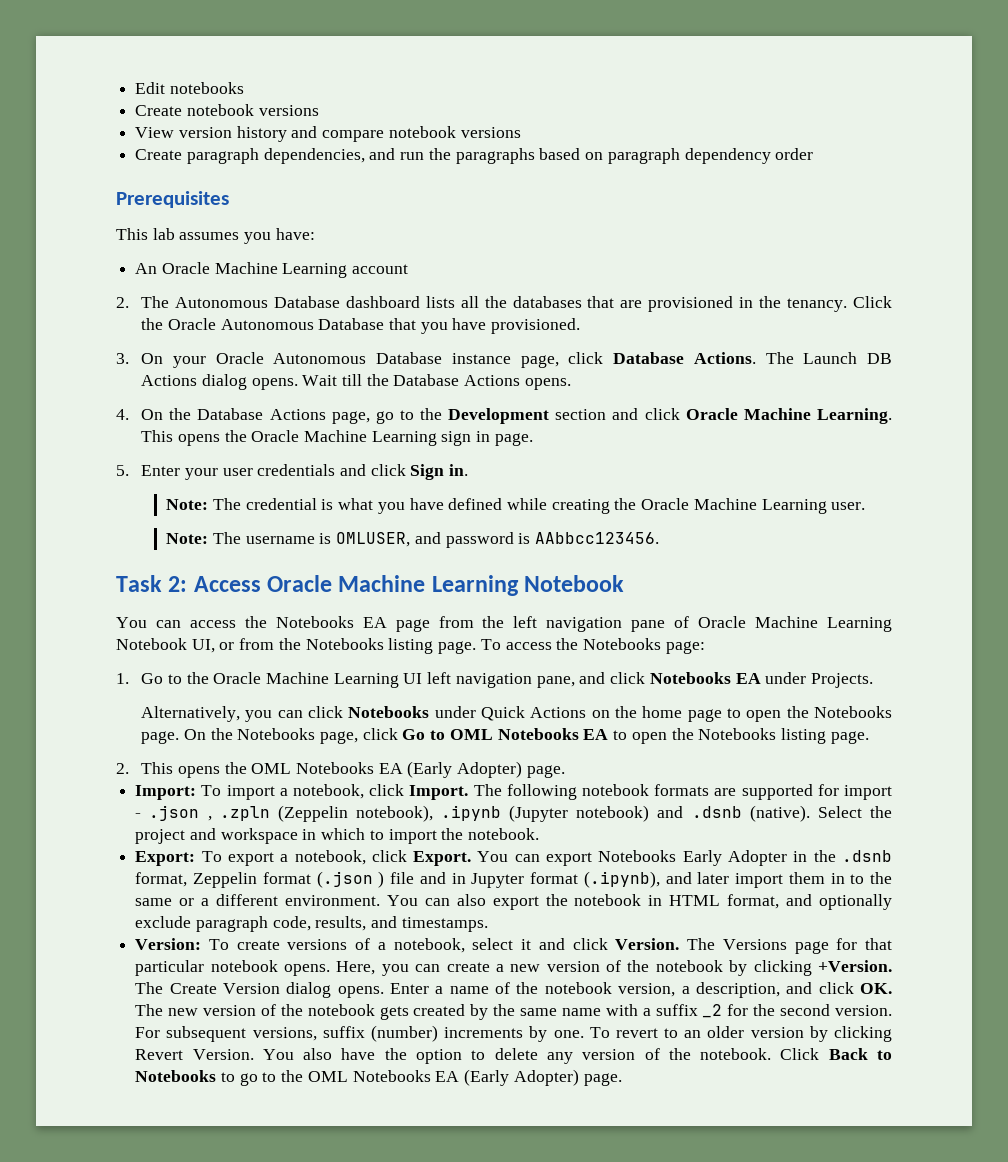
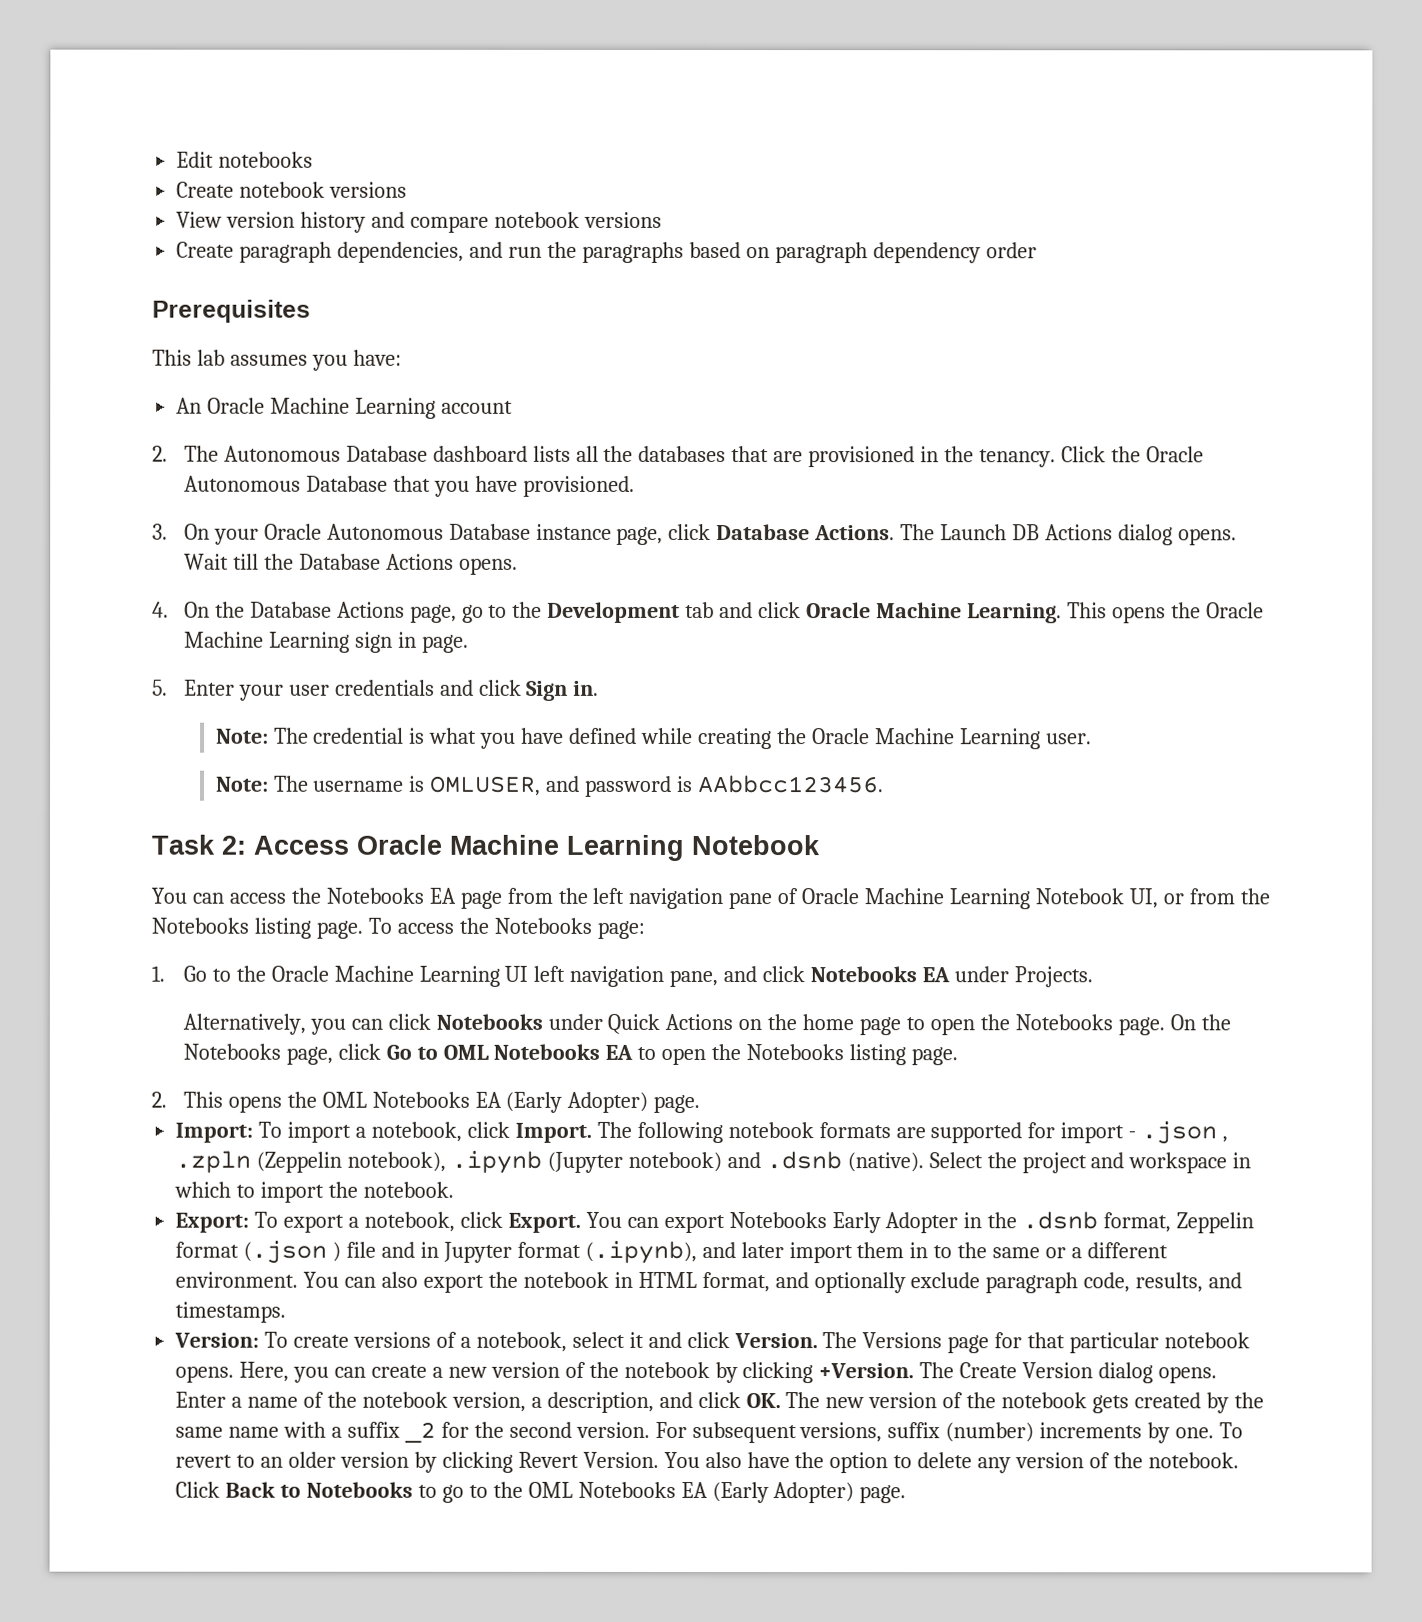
[555,409,607,420] section -> [685,601,715,619] tab

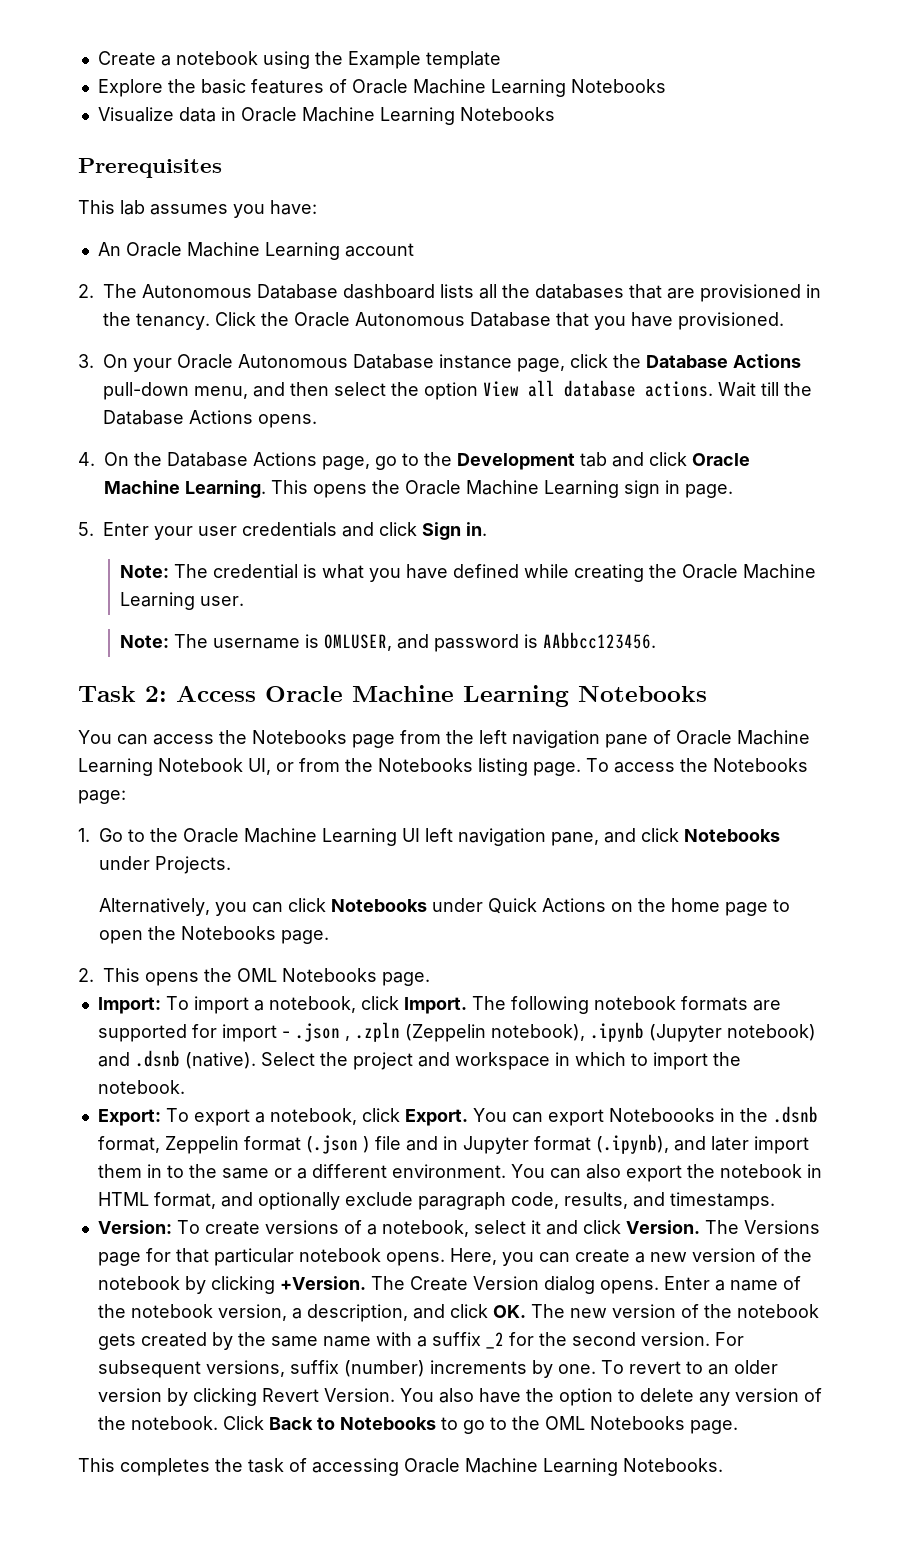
[176,151,314,168] [176,181,408,198] [176,211,662,233] [176,241,1037,264] Edit notebooks // Create notebook versions // View version history and compare notebook versions // Create paragraph dependencies, and run the paragraphs based on paragraph dependency order -> [97,51,501,69] [97,79,666,97] [97,107,555,125] Create a notebook using the Example template // Explore the basic features of Oracle Machine Learning Notebooks // Visualize data in Oracle Machine Learning Notebooks
[716,524,1237,546] Database Actions. The Launch DB Actions dialog opens. -> [613,354,801,368] [103,380,713,400] the Database Actions pull-down menu, and then select the option View all database actions.
[691,834,820,856] Notebook -> [578,685,707,702] Notebooks
[428,887,456,904] EA -> (347, 737) none
[922,967,951,983] EA -> (781, 835) none
[1169,1014,1231,1031] [182,1043,959,1066] On the Notebooks page, click Go to OML Notebooks EA to open the Notebooks listing page. -> (330, 937) none
[474,1091,649,1113] EA (Early Adopter) -> (377, 975) none
[728,1212,959,1234] Notebooks Early Adopter -> [608,1108,715,1122] Noteboooks
[680,1481,907,1504] EA (Early Adopter) page. -> [689,1420,738,1434] [78,1458,723,1476] page. // This completes the task of accessing Oracle Machine Learning Notebooks.

